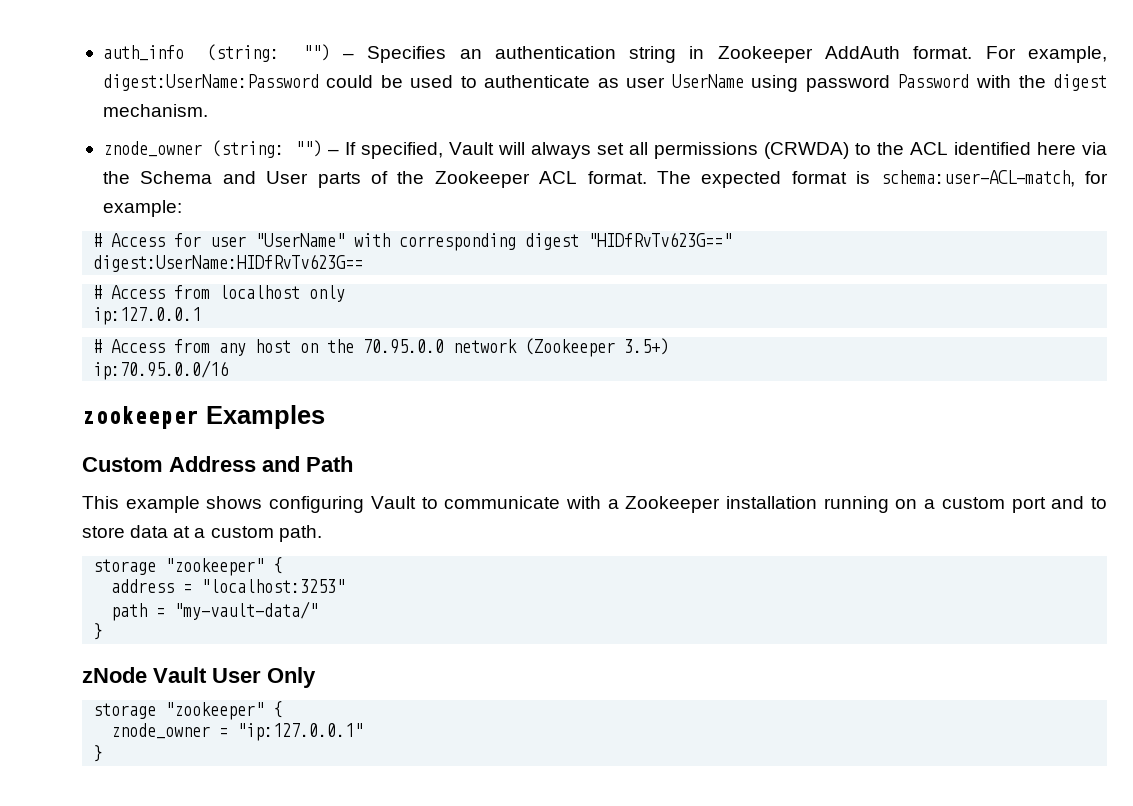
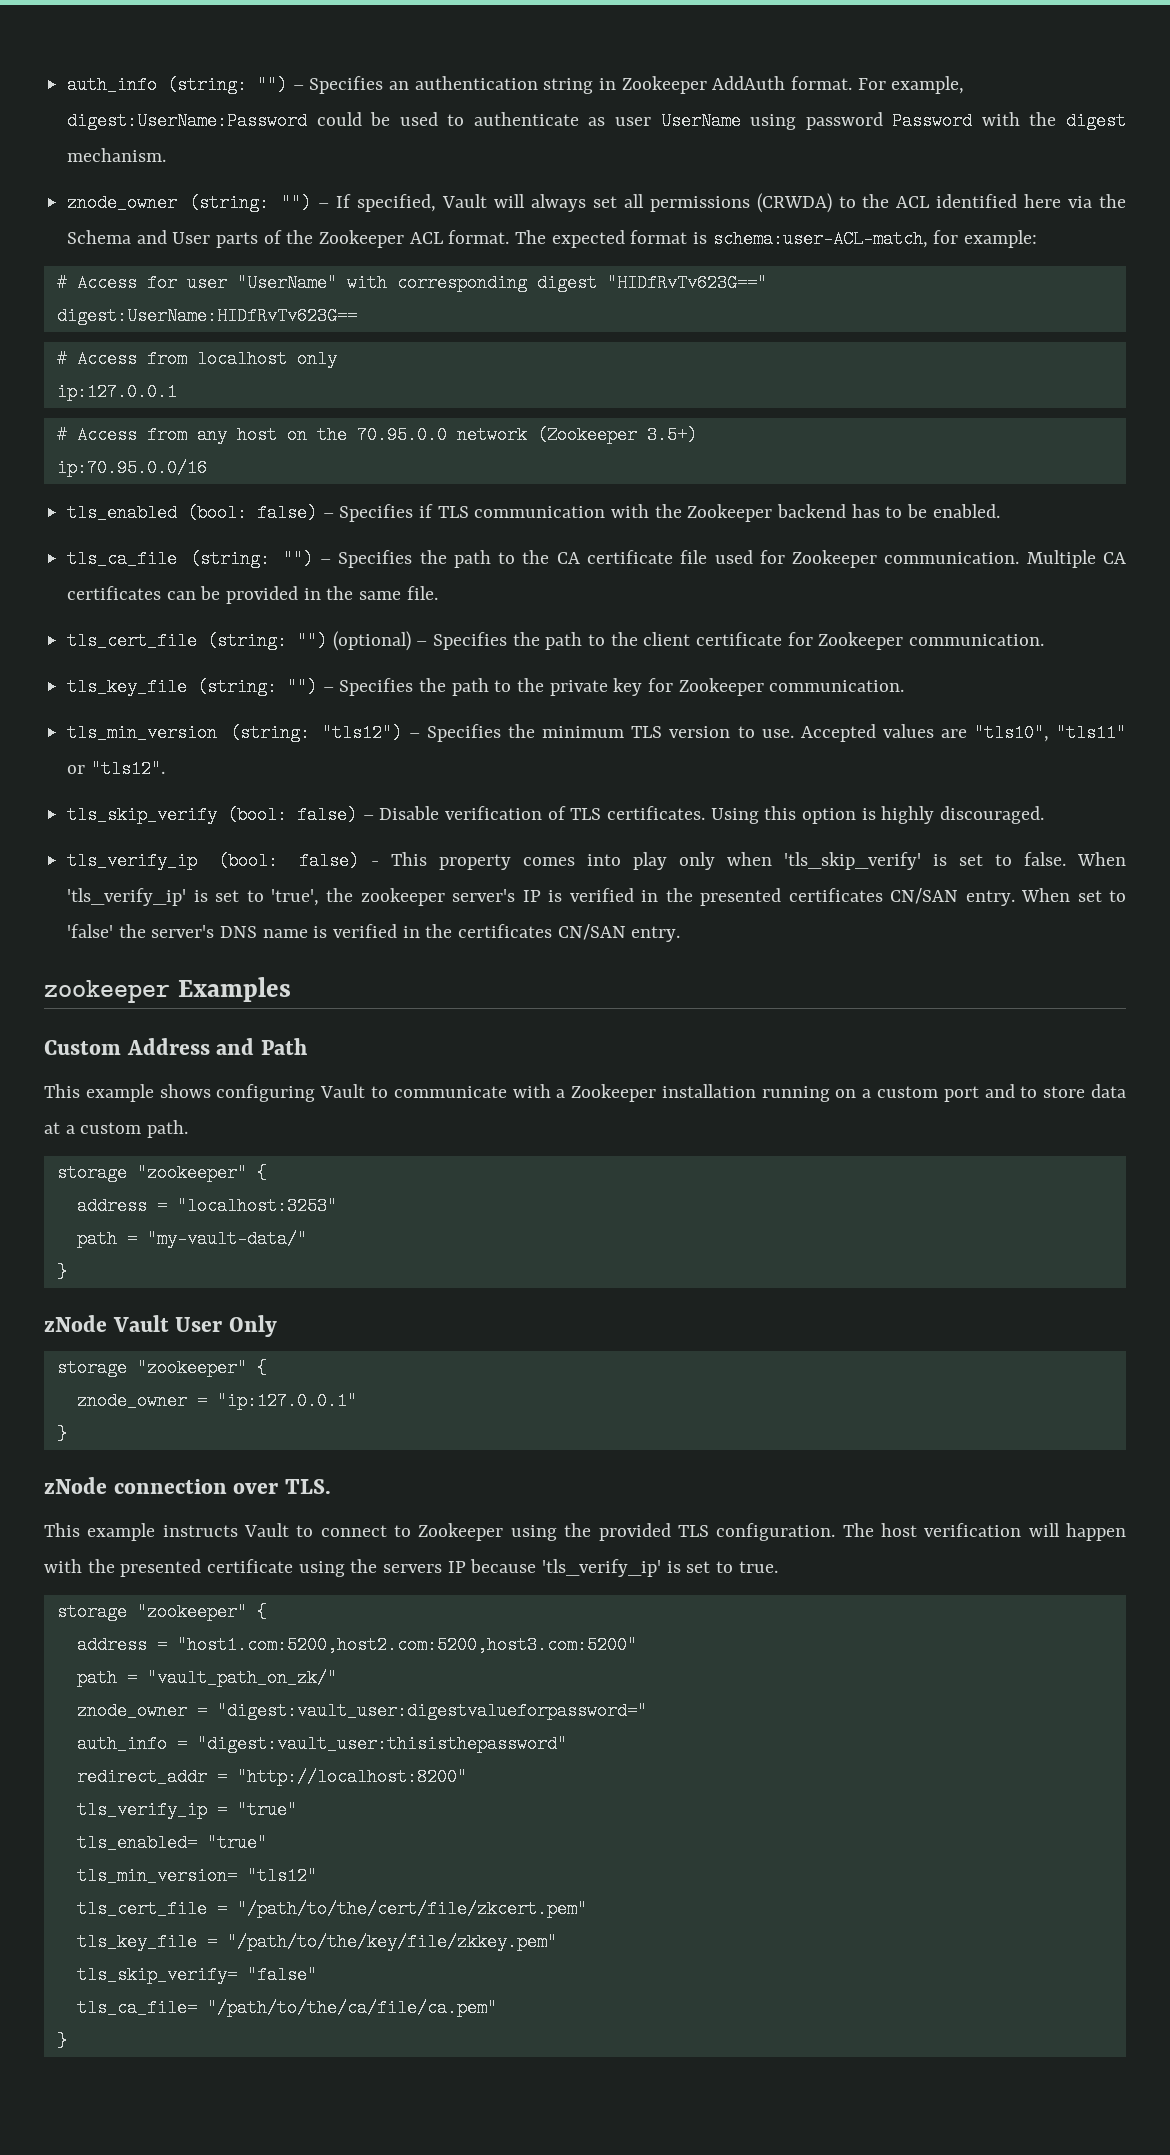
(229, 370) none -> [67,504,1000,522] [67,550,1127,568] [67,586,438,604] [67,631,1045,651] [67,678,905,696] [67,724,1126,742] [67,760,165,778] [67,806,1045,824] [67,852,1126,870] [67,888,1126,906] [67,924,681,942] // tls_enabled (bool: false) – Specifies if TLS communication with the Zookeeper backend has to be enabled. // tls_ca_file (string: "") – Specifies the path to the CA certificate file used for Zookeeper communication. Multiple CA certificates can be provided in the same file. // tls_cert_file (string: "") (optional) – Specifies the path to the client certificate for Zookeeper communication. // tls_key_file (string: "") – Specifies the path to the private key for Zookeeper communication. // tls_min_version (string: "tls12") – Specifies the minimum TLS version to use. Accepted values are "tls10", "tls11" or "tls12". // tls_skip_verify (bool: false) – Disable verification of TLS certificates. Using this option is highly discouraged. // tls_verify_ip (bool: false) - This property comes into play only when 'tls_skip_verify' is set to false. When 'tls_verify_ip' is set to 'true', the zookeeper server's IP is verified in the presented certificates CN/SAN entry. When set to 'false' the server's DNS name is verified in the certificates CN/SAN entry.
(103, 753) none -> [44,1477,331,1494] [44,1523,1127,1541] [44,1559,778,1577] [56,1603,267,1621] [76,1636,637,1654] [76,1669,337,1687] [76,1702,647,1720] [76,1735,567,1753] [76,1768,467,1786] [76,1801,297,1819] [76,1834,267,1852] [76,1867,317,1885] [76,1900,587,1918] [76,1933,557,1951] [76,1966,317,1984] [76,1999,497,2017] [56,2032,67,2050] // zNode connection over TLS. // This example instructs Vault to connect to Zookeeper using the provided TLS configuration. The host verification will happen with the presented certificate using the servers IP because 'tls_verify_ip' is set to true. // storage "zookeeper" { // address = "host1.com:5200,host2.com:5200,host3.com:5200" // path = "vault_path_on_zk/" // znode_owner = "digest:vault_user:digestvalueforpassword=" // auth_info = "digest:vault_user:thisisthepassword" // redirect_addr = "http://localhost:8200" // tls_verify_ip = "true" // tls_enabled= "true" // tls_min_version= "tls12" // tls_cert_file = "/path/to/the/cert/file/zkcert.pem" // tls_key_file = "/path/to/the/key/file/zkkey.pem" // tls_skip_verify= "false" // tls_ca_file= "/path/to/the/ca/file/ca.pem" // }

